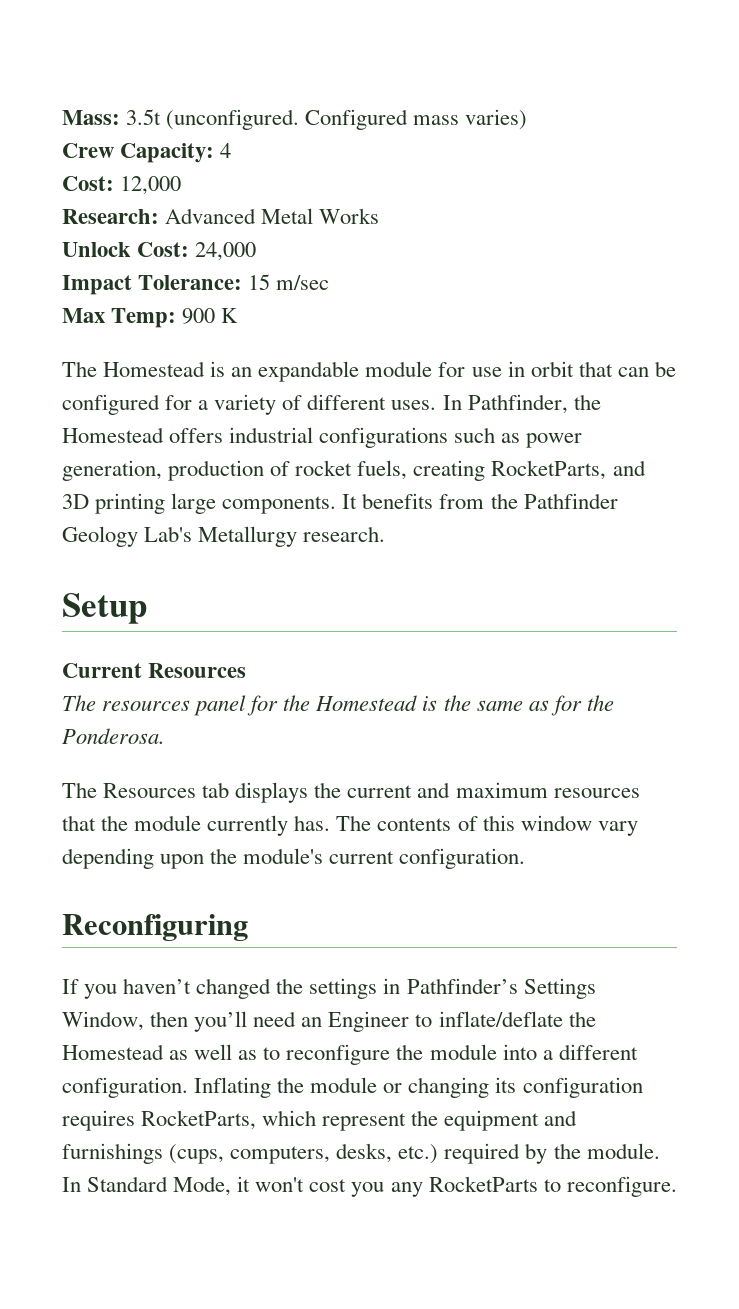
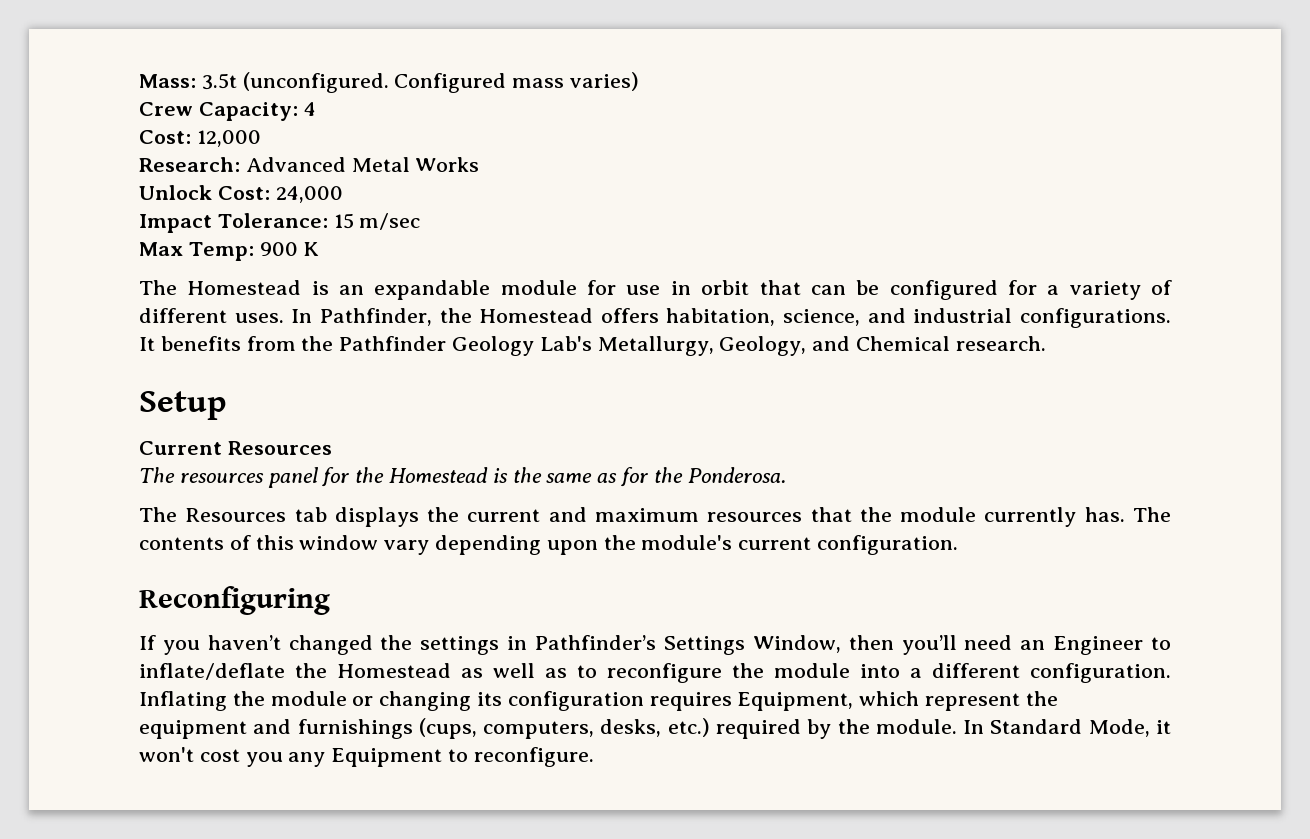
[229,427,583,448] [62,460,646,481] [62,493,337,514] industrial configurations such as power generation, production of rocket fuels, creating RocketParts, and 3D printing large components. -> [666,308,1171,328] habitation, science, and industrial configurations.
[198,526,298,547] Metallurgy -> [597,336,951,356] Metallurgy, Geology, and Chemical
[141,1110,257,1130] RocketParts, -> [737,692,854,711] Equipment,
[428,1176,538,1192] RocketParts -> [331,748,443,767] Equipment

